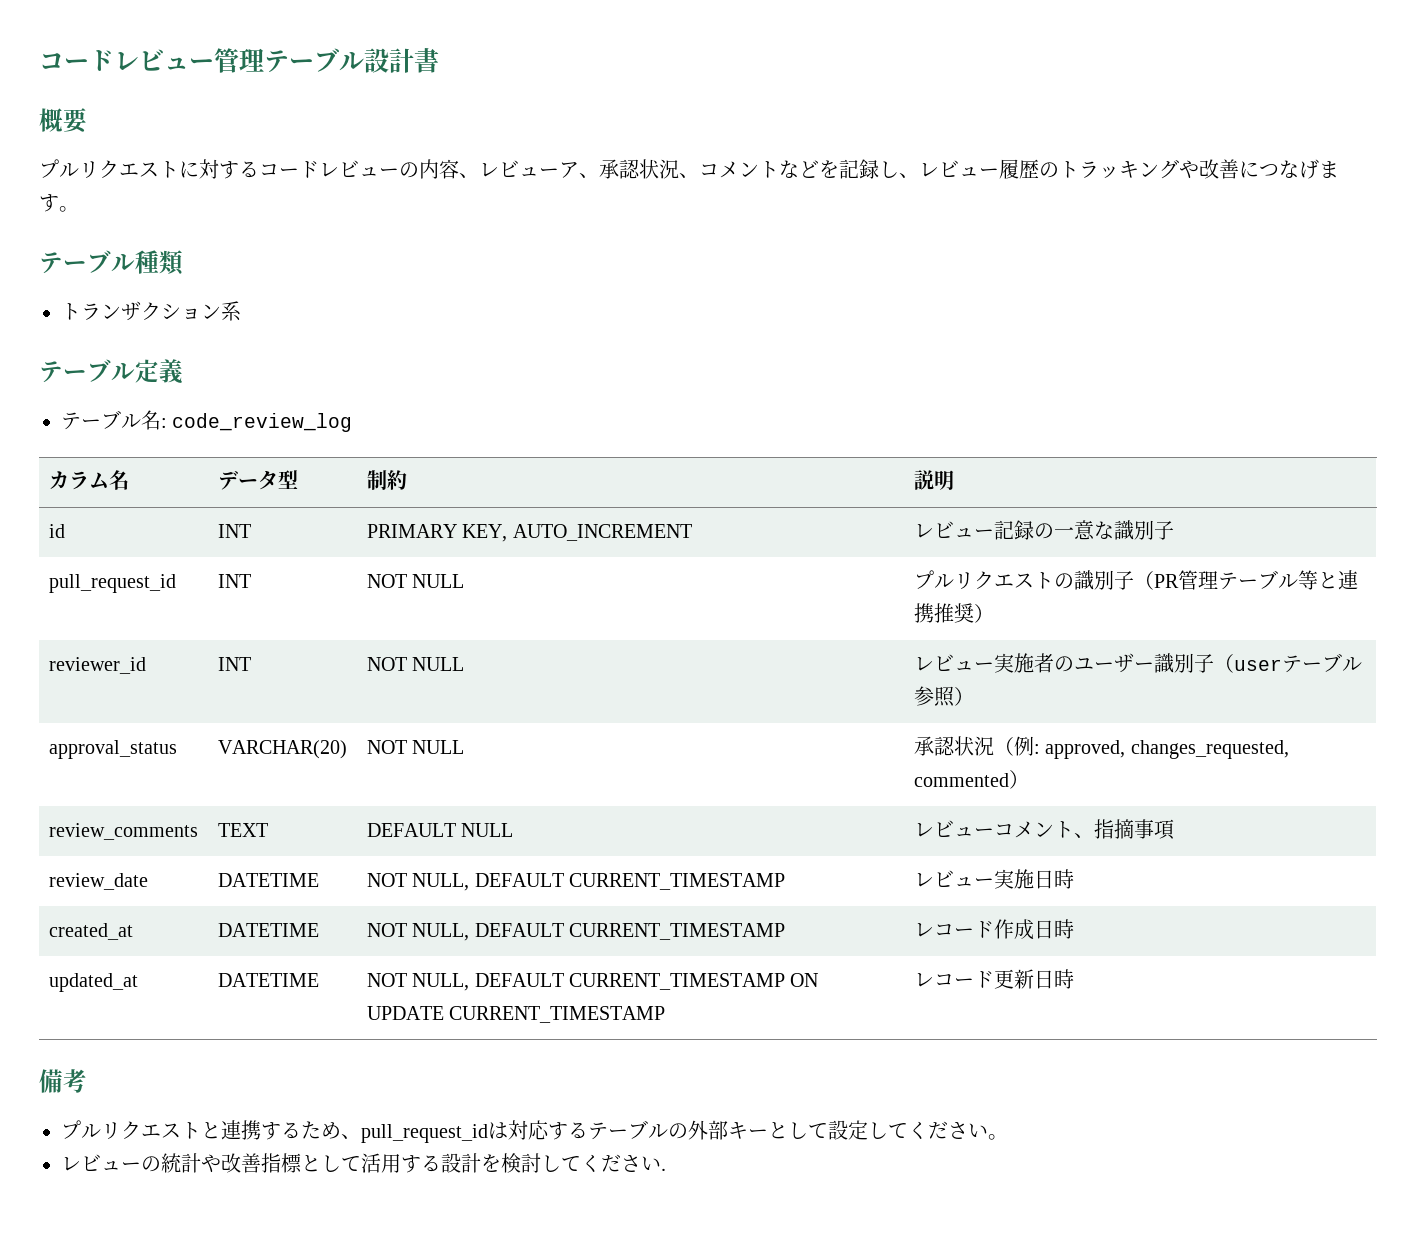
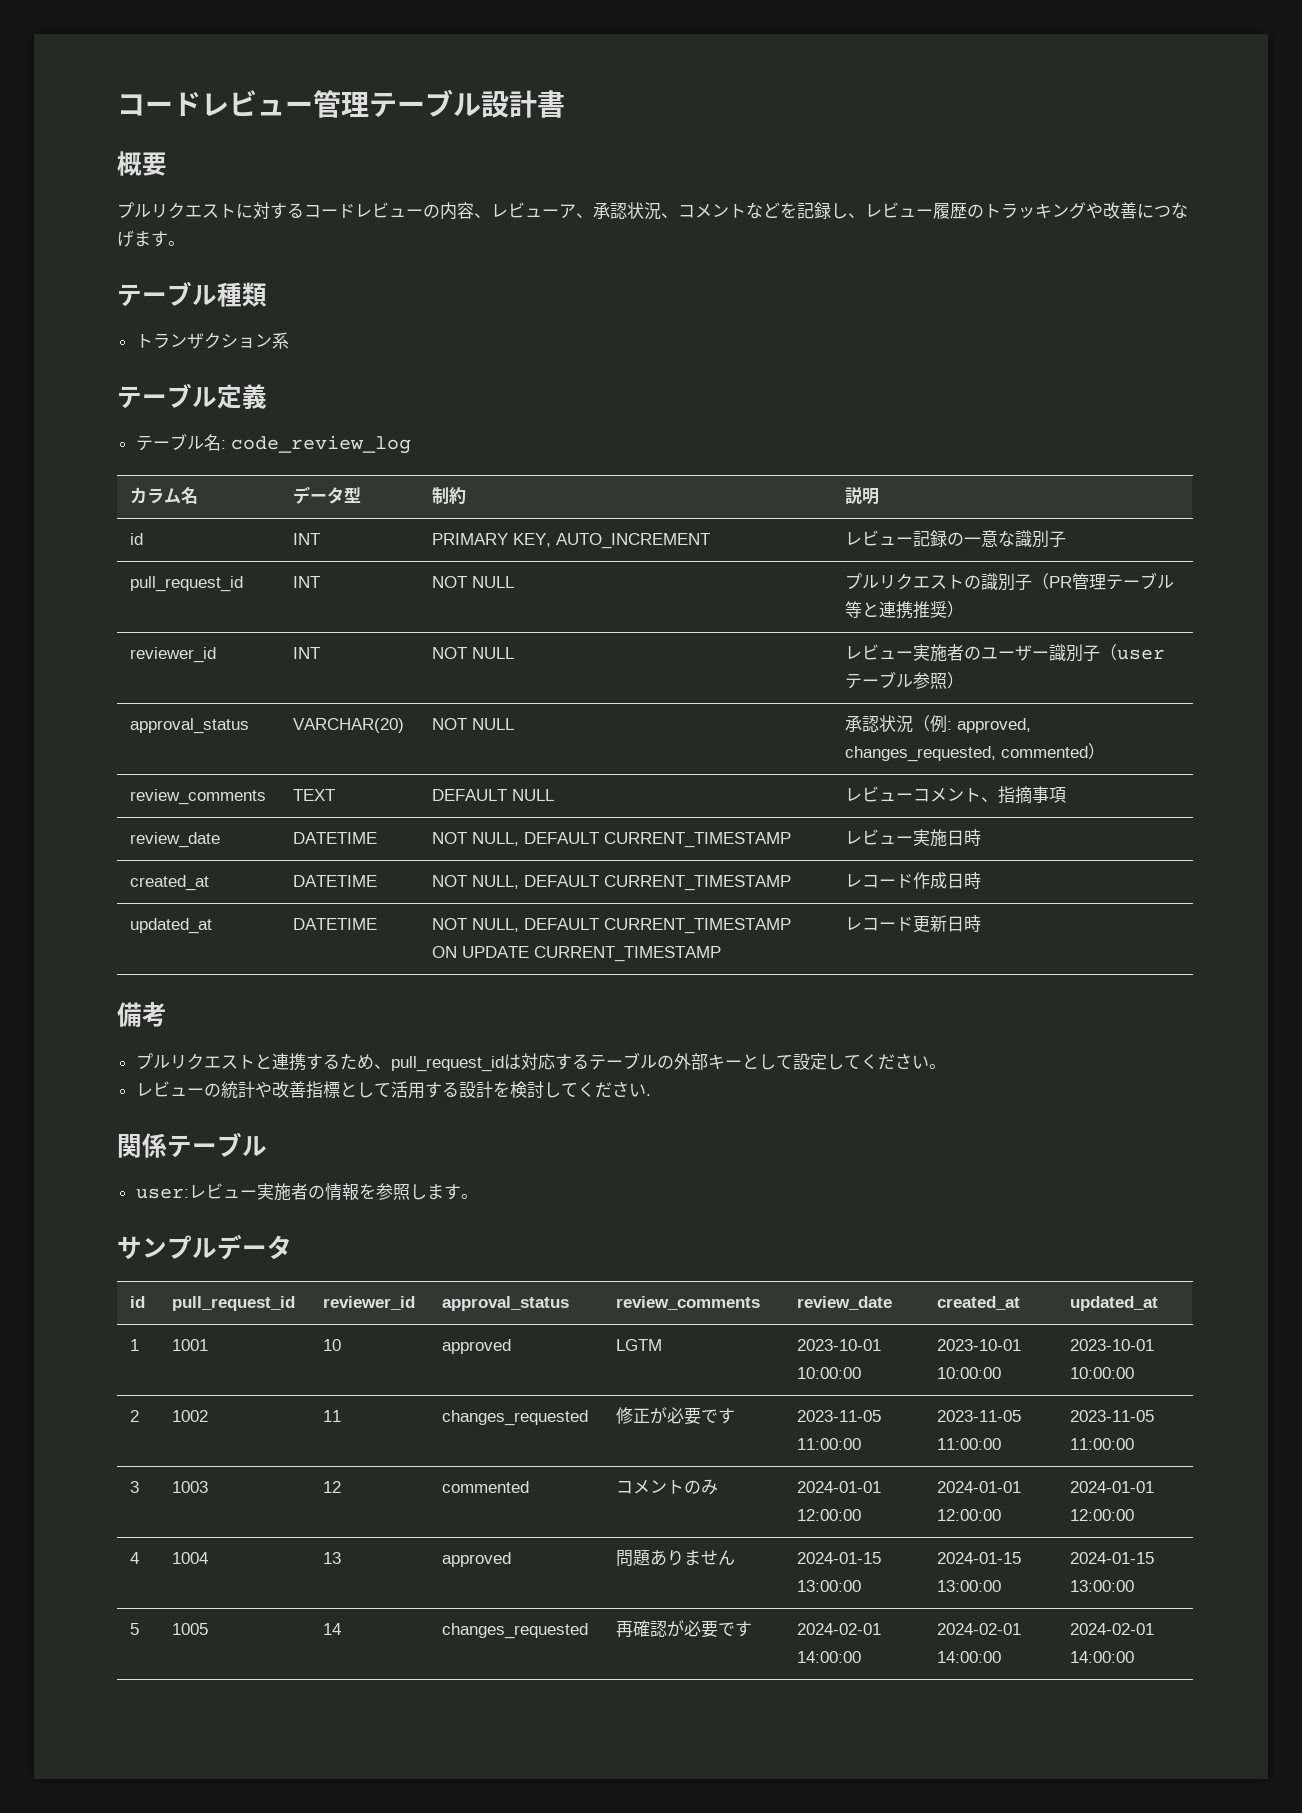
(666, 1169) none -> [117,1132,267,1158] [135,1183,478,1201] [117,1234,292,1260] [130,1296,146,1308] [172,1296,296,1311] [323,1296,416,1310] [442,1296,570,1311] [616,1296,761,1310] [797,1296,893,1310] [937,1296,1021,1310] [1070,1296,1159,1311] [130,1339,140,1351] [172,1339,209,1351] [323,1339,342,1351] [442,1339,512,1354] [616,1339,663,1351] [797,1339,882,1351] [797,1367,862,1379] [937,1339,1022,1351] [937,1367,1002,1379] [1070,1339,1155,1351] [1070,1367,1135,1379] [130,1410,140,1422] [172,1410,209,1422] [323,1410,342,1422] [442,1410,589,1426] [616,1407,736,1425] [797,1410,882,1422] [797,1438,862,1450] [937,1410,1022,1422] [937,1438,1002,1450] [1070,1410,1155,1422] [1070,1438,1135,1450] [130,1481,140,1493] [172,1481,209,1493] [323,1481,342,1493] [442,1481,530,1493] [616,1479,719,1495] [797,1481,882,1493] [797,1509,862,1521] [937,1481,1022,1493] [937,1509,1002,1521] [1070,1481,1155,1493] [1070,1509,1135,1521] [130,1552,140,1564] [172,1552,209,1564] [323,1552,342,1564] [442,1552,512,1567] [616,1549,736,1567] [797,1552,882,1564] [797,1580,862,1592] [937,1552,1022,1564] [937,1580,1002,1592] [1070,1552,1155,1564] [1070,1580,1135,1592] [130,1623,140,1635] [172,1623,209,1635] [323,1623,342,1635] [442,1623,589,1639] [616,1620,753,1638] [797,1623,882,1635] [797,1651,862,1663] [937,1623,1022,1635] [937,1651,1002,1663] [1070,1623,1155,1635] [1070,1651,1135,1663] // 関係テーブル // user:レビュー実施者の情報を参照します。 // サンプルデータ // id | pull_request_id | reviewer_id | approval_status | review_comments | review_date | created_at | updated_at // 1 | 1001 | 10 | approved | LGTM | 2023-10-01 10:00:00 | 2023-10-01 10:00:00 | 2023-10-01 10:00:00 // 2 | 1002 | 11 | changes_requested | 修正が必要です | 2023-11-05 11:00:00 | 2023-11-05 11:00:00 | 2023-11-05 11:00:00 // 3 | 1003 | 12 | commented | コメントのみ | 2024-01-01 12:00:00 | 2024-01-01 12:00:00 | 2024-01-01 12:00:00 // 4 | 1004 | 13 | approved | 問題ありません | 2024-01-15 13:00:00 | 2024-01-15 13:00:00 | 2024-01-15 13:00:00 // 5 | 1005 | 14 | changes_requested | 再確認が必要です | 2024-02-01 14:00:00 | 2024-02-01 14:00:00 | 2024-02-01 14:00:00

